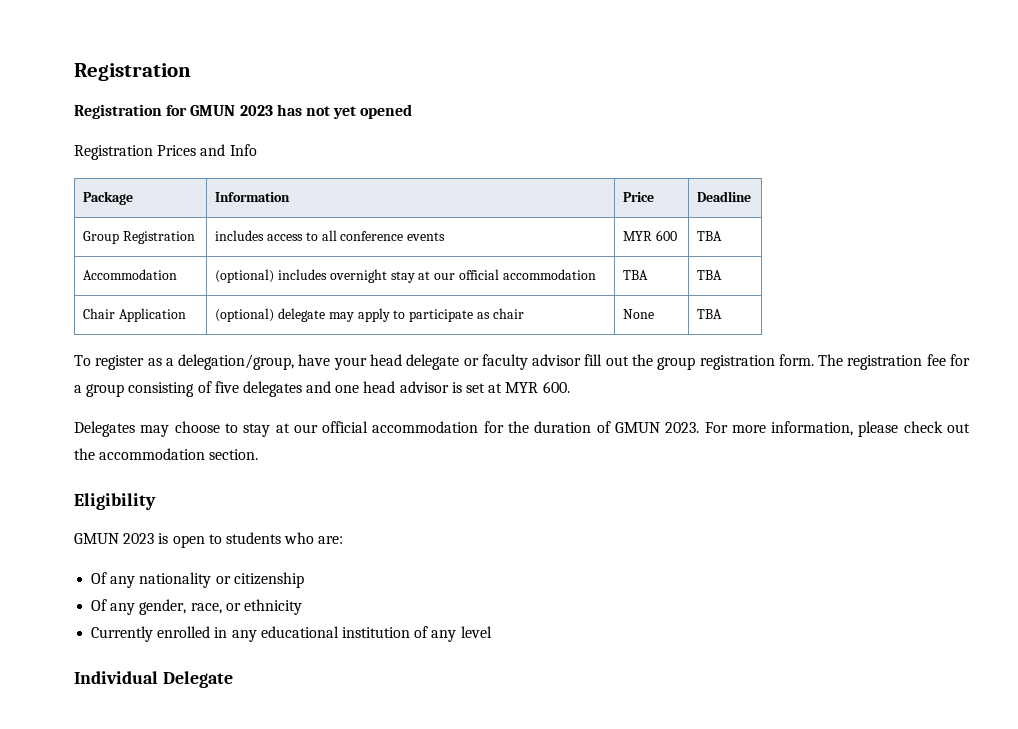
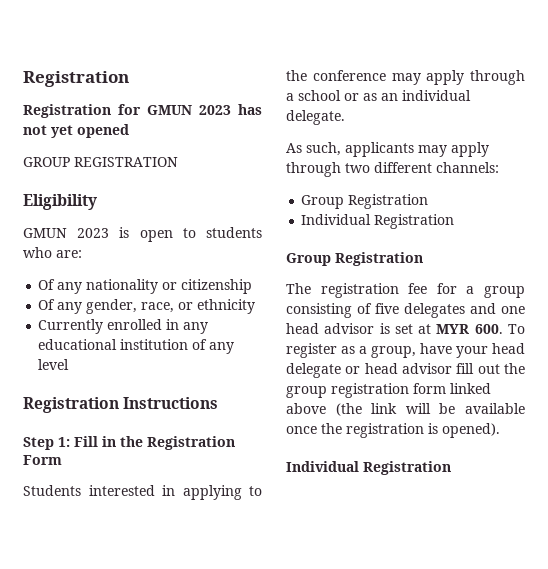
[74,144,257,160] [83,191,134,205] [215,192,291,202] [623,192,655,202] [697,191,752,202] [83,231,196,244] [215,230,446,241] [623,230,678,241] [697,231,723,241] [83,269,178,280] [215,269,596,283] [623,270,649,280] [697,270,723,280] [83,308,187,322] [215,308,524,322] [623,309,655,319] [697,309,723,319] [74,354,971,370] [74,381,570,397] [74,421,970,437] [74,448,259,460] Registration Prices and Info // Package | Information | Price | Deadline // Group Registration | includes access to all conference events | MYR 600 | TBA // Accommodation | (optional) includes overnight stay at our official accommodation | TBA | TBA // Chair Application | (optional) delegate may apply to participate as chair | None | TBA // To register as a delegation/group, have your head delegate or faculty advisor fill out the group registration form. The registration fee for a group consisting of five delegates and one head advisor is set at MYR 600. // Delegates may choose to stay at our official accommodation for the duration of GMUN 2023. For more information, please check out the accommodation section. -> [23,157,178,167] GROUP REGISTRATION
[74,671,233,688] Individual Delegate -> [23,397,219,413] [23,436,235,450] [23,455,62,465] [23,485,262,500] [286,70,525,85] [286,90,471,101] [286,110,345,125] [286,142,489,157] [286,162,499,177] [301,194,429,209] [301,214,455,229] [286,252,423,266] [286,283,525,298] [286,303,525,318] [286,323,525,334] [286,343,525,358] [286,363,525,378] [286,383,491,398] [286,403,525,416] [286,423,500,438] [286,461,451,475] Registration Instructions // Step 1: Fill in the Registration Form // Students interested in applying to the conference may apply through a school or as an individual delegate. // As such, applicants may apply through two different channels: // Group Registration // Individual Registration // Group Registration // The registration fee for a group consisting of five delegates and one head advisor is set at MYR 600. To register as a group, have your head delegate or head advisor fill out the group registration form linked above (the link will be available once the registration is opened). // Individual Registration

